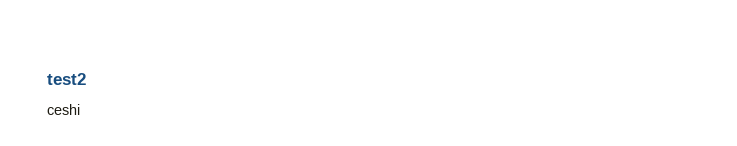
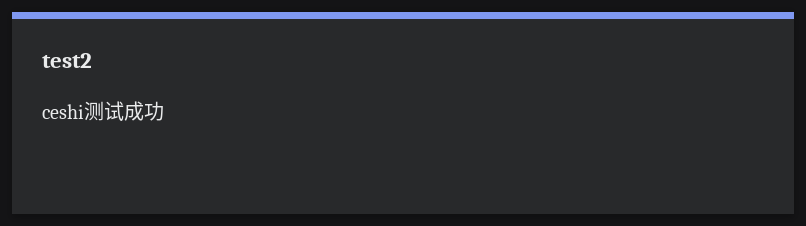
(80, 109) none -> [84,101,164,121] 测试成功

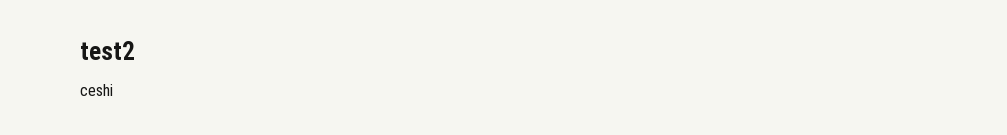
[84,101,164,121] 测试成功 -> (113, 90) none

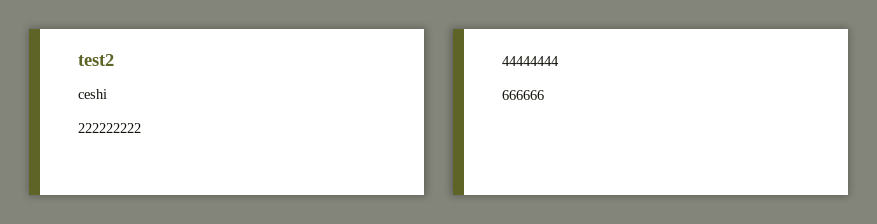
(113, 90) none -> [78,123,141,133] [502,56,559,66] [502,90,544,100] // 222222222 // 44444444 // 666666

